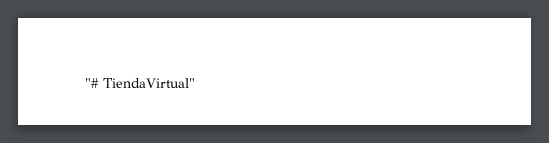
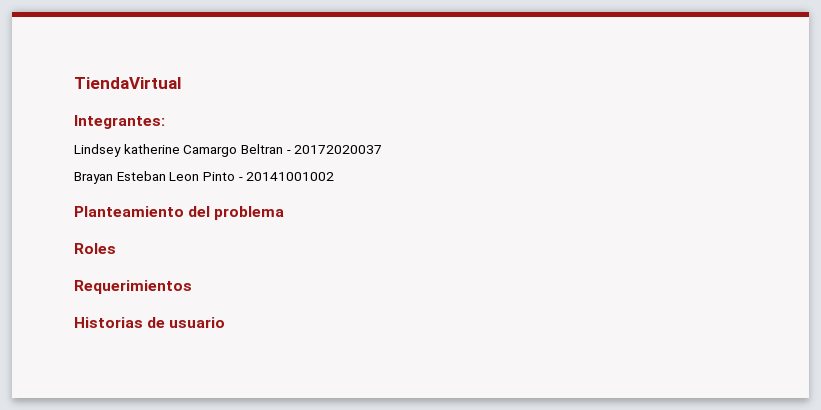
[85,78,195,88] "# TiendaVirtual" -> [74,77,181,89] [74,115,165,129] [74,144,383,157] [74,171,335,184] [74,206,285,220] [74,243,116,254] [74,280,192,294] [74,317,226,328] TiendaVirtual // Integrantes: // Lindsey katherine Camargo Beltran - 20172020037 // Brayan Esteban Leon Pinto - 20141001002 // Planteamiento del problema // Roles // Requerimientos // Historias de usuario

